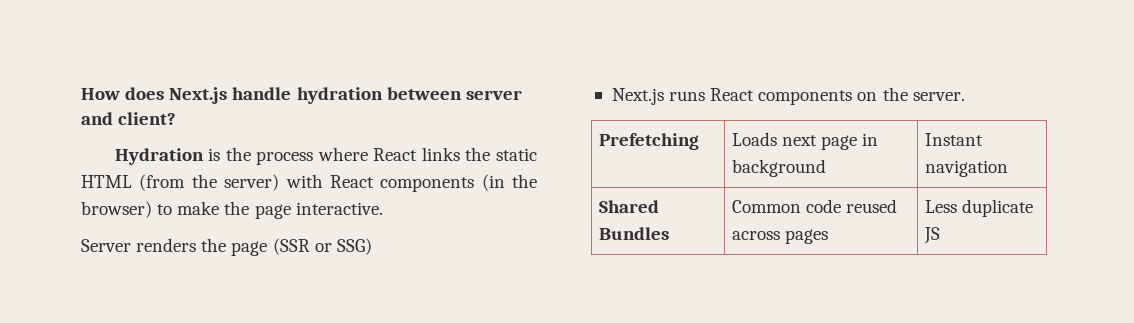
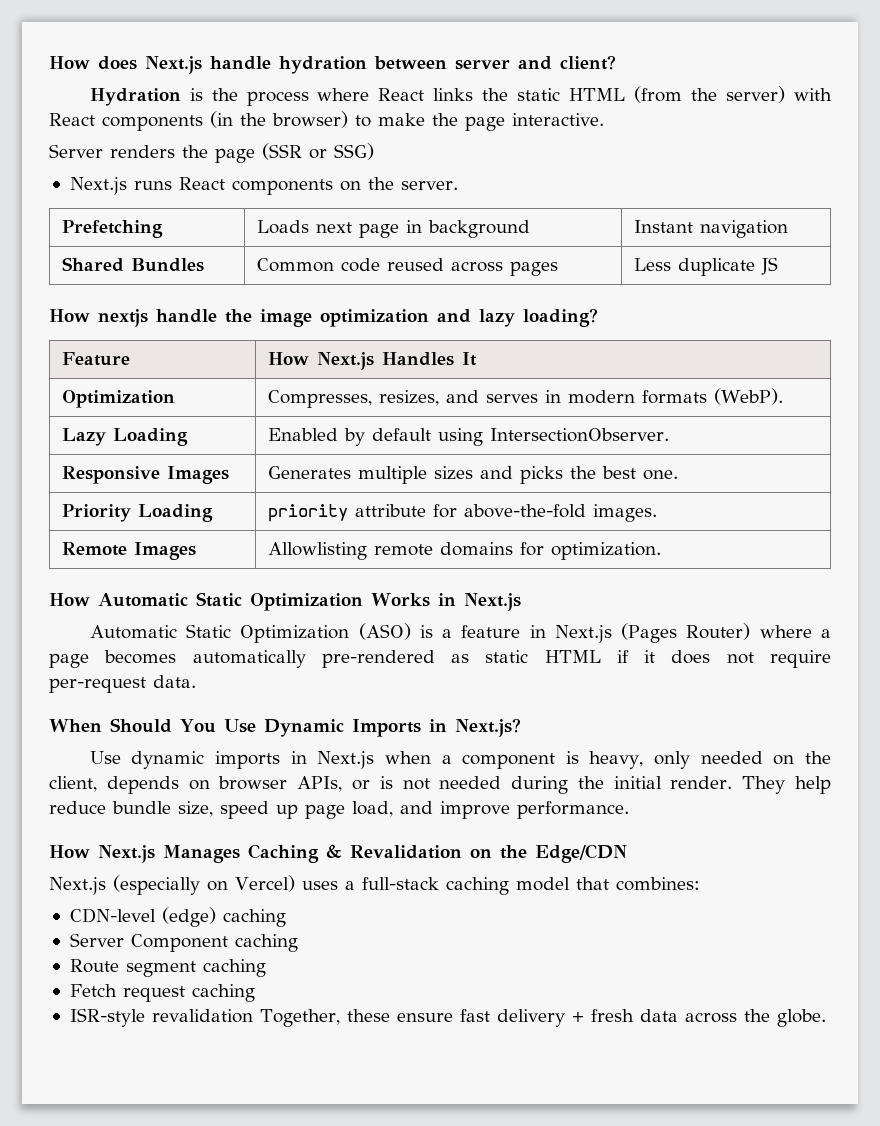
(940, 235) none -> [49,308,598,327] [62,352,131,366] [268,352,478,370] [62,390,176,408] [268,388,784,408] [62,428,189,446] [268,428,670,446] [62,466,230,484] [268,466,679,484] [62,504,214,522] [268,504,658,522] [62,542,197,560] [268,542,662,560] [49,592,521,611] [89,623,831,643] [49,650,831,668] [49,675,196,693] [49,718,521,737] [89,751,831,769] [49,776,831,794] [49,801,629,819] [49,844,627,863] [49,875,700,895] [69,907,286,927] [69,933,298,952] [69,959,266,977] [69,984,255,1002] [69,1008,826,1027] // How nextjs handle the image optimization and lazy loading? // Feature | How Next.js Handles It // Optimization | Compresses, resizes, and serves in modern formats (WebP). // Lazy Loading | Enabled by default using IntersectionObserver. // Responsive Images | Generates multiple sizes and picks the best one. // Priority Loading | priority attribute for above-the-fold images. // Remote Images | Allowlisting remote domains for optimization. // How Automatic Static Optimization Works in Next.js // Automatic Static Optimization (ASO) is a feature in Next.js (Pages Router) where a page becomes automatically pre-rendered as static HTML if it does not require per-request data. // When Should You Use Dynamic Imports in Next.js? // Use dynamic imports in Next.js when a component is heavy, only needed on the client, depends on browser APIs, or is not needed during the initial render. They help reduce bundle size, speed up page load, and improve performance. // How Next.js Manages Caching & Revalidation on the Edge/CDN // Next.js (especially on Vercel) uses a full-stack caching model that combines: // CDN-level (edge) caching // Server Component caching // Route segment caching // Fetch request caching // ISR-style revalidation Together, these ensure fast delivery + fresh data across the globe.

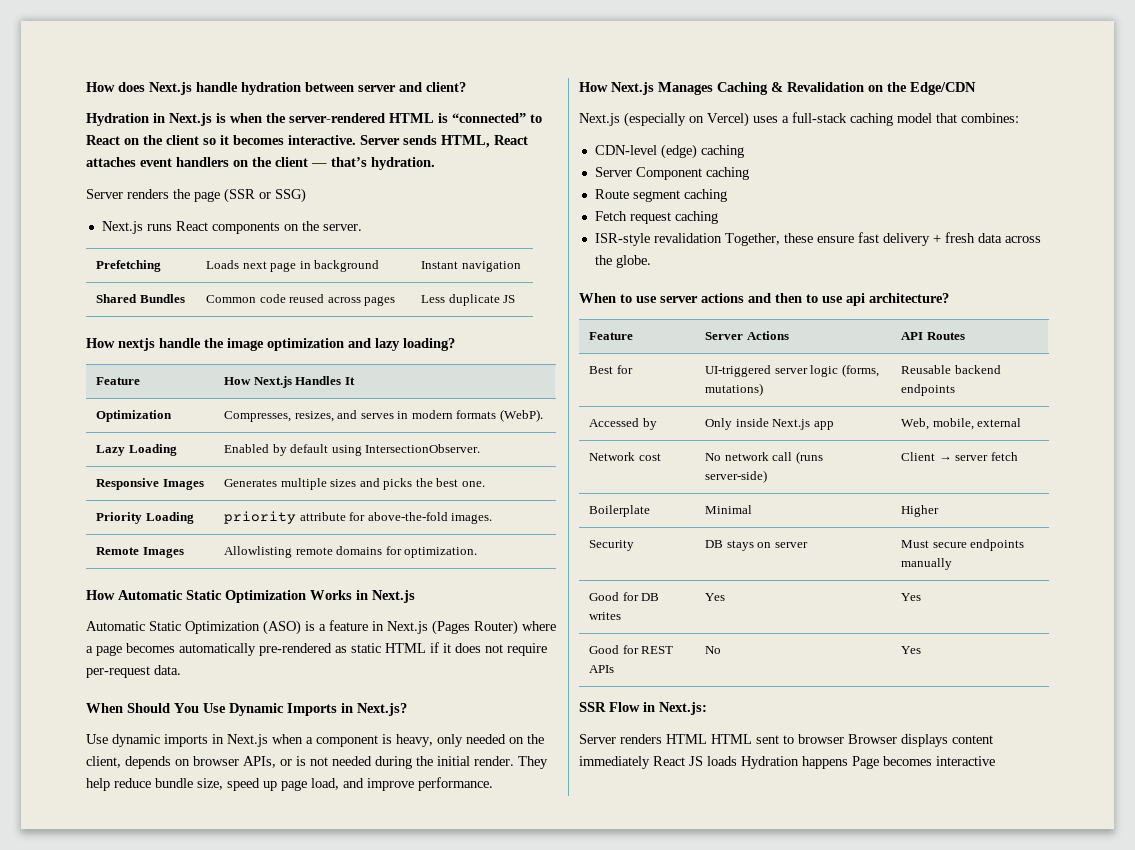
[189,86,832,106] [49,111,604,131] is the process where React links the static HTML (from the server) with React components (in the browser) to make the page interactive. -> [153,113,542,126] [86,135,528,148] [86,157,435,170] in Next.js is when the server-rendered HTML is “connected” to React on the client so it becomes interactive. Server sends HTML, React attaches event handlers on the client — that’s hydration.
(826, 1018) none -> [579,293,949,306] [589,332,634,340] [705,331,789,340] [901,332,965,340] [589,365,633,374] [705,364,879,377] [705,383,764,396] [901,365,1001,374] [901,384,956,396] [589,418,657,430] [705,418,834,430] [901,418,1022,430] [589,452,661,461] [705,451,823,464] [705,470,768,483] [901,452,1018,461] [589,505,651,517] [705,505,753,514] [901,505,940,517] [589,540,635,551] [705,540,808,551] [901,539,1025,551] [901,558,953,570] [589,592,660,601] [589,612,622,620] [705,593,726,601] [901,593,922,601] [589,645,674,654] [589,665,615,673] [705,646,722,654] [901,646,922,654] [579,702,707,715] [579,734,993,747] [579,756,995,769] // When to use server actions and then to use api architecture? // Feature | Server Actions | API Routes // Best for | UI-triggered server logic (forms, mutations) | Reusable backend endpoints // Accessed by | Only inside Next.js app | Web, mobile, external // Network cost | No network call (runs server-side) | Client → server fetch // Boilerplate | Minimal | Higher // Security | DB stays on server | Must secure endpoints manually // Good for DB writes | Yes | Yes // Good for REST APIs | No | Yes // SSR Flow in Next.js: // Server renders HTML HTML sent to browser Browser displays content immediately React JS loads Hydration happens Page becomes interactive

